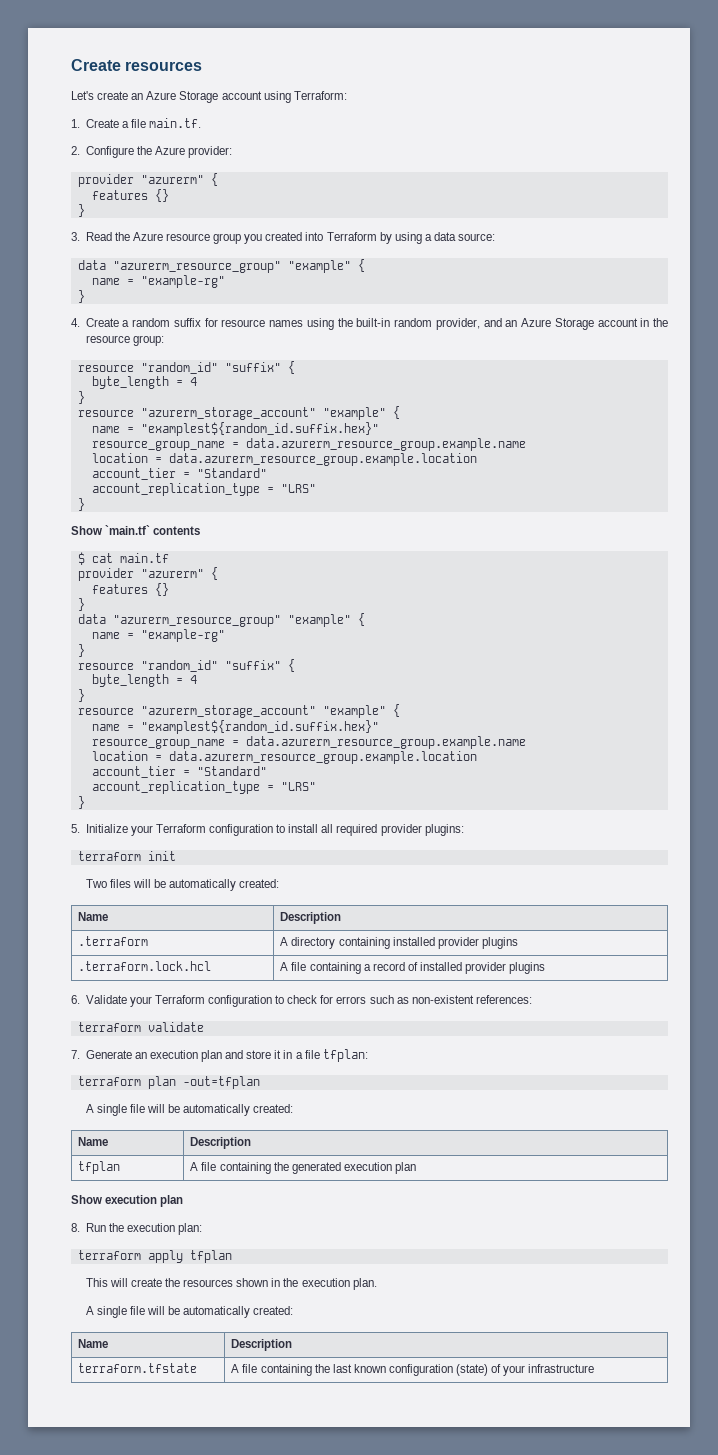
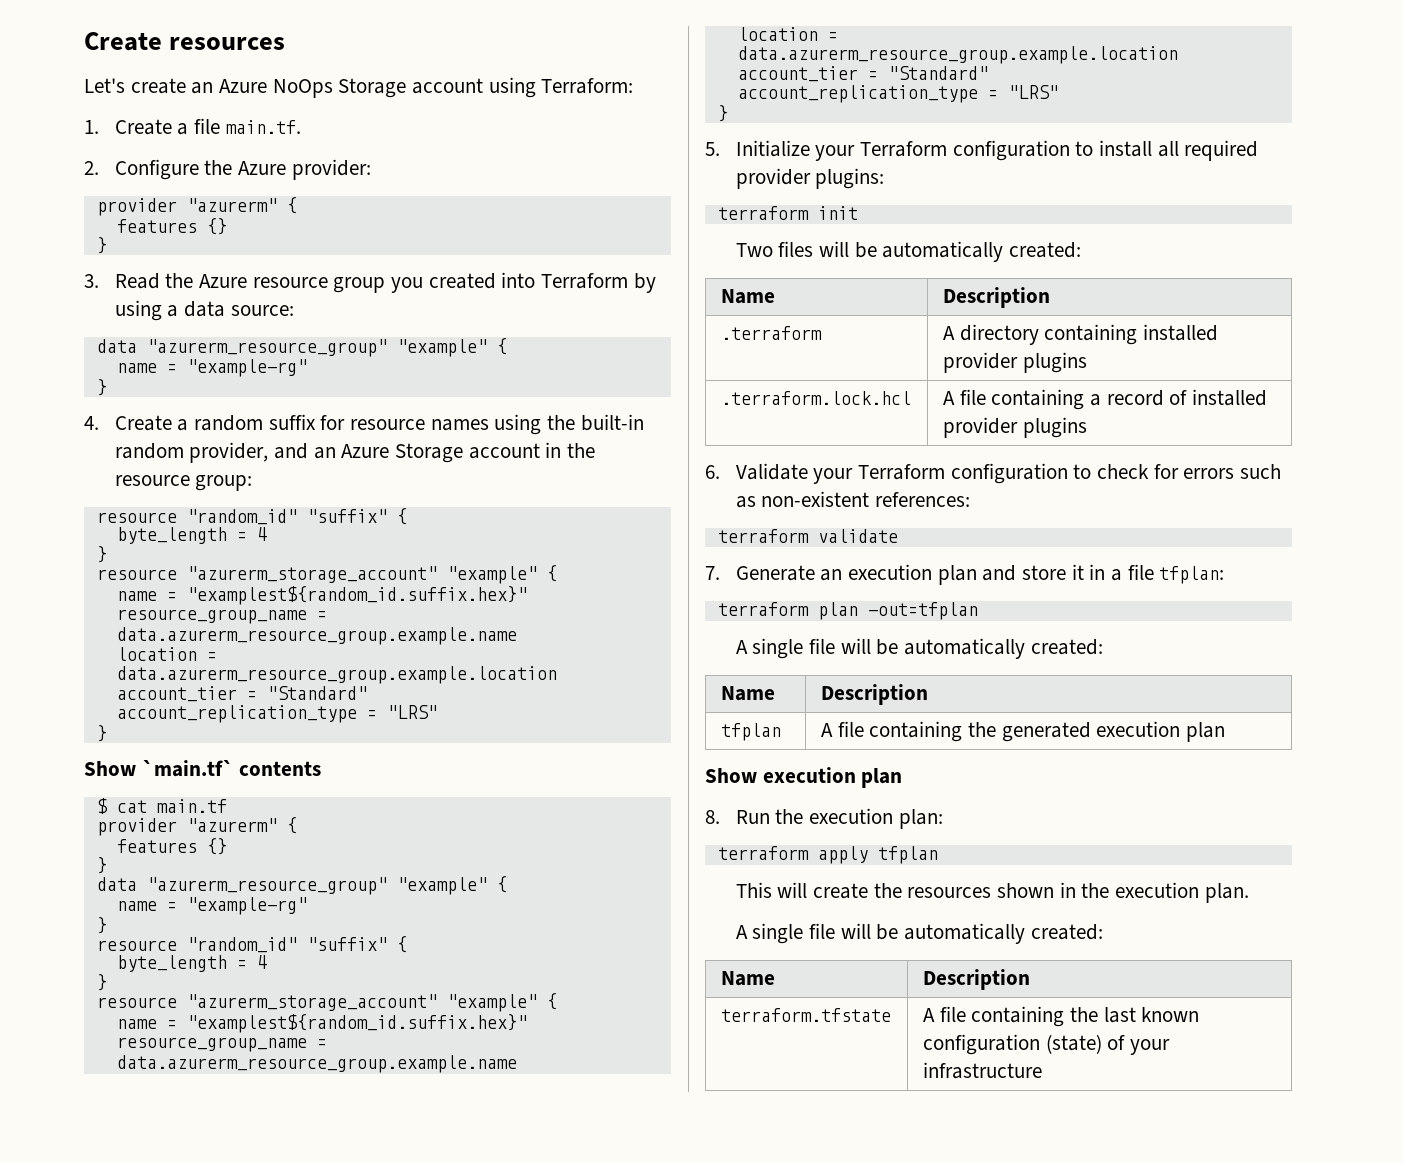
(177, 95) none -> [272,79,333,98] NoOps

